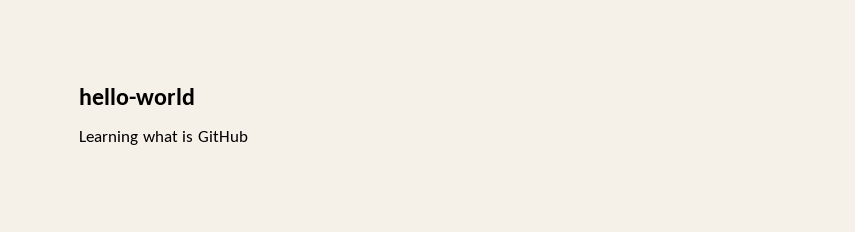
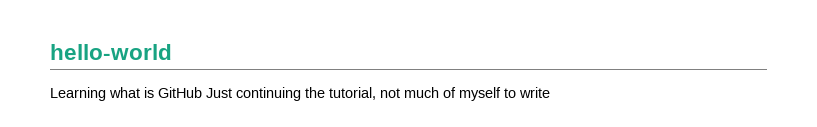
(248, 136) none -> [206,87,550,101] Just continuing the tutorial, not much of myself to write

